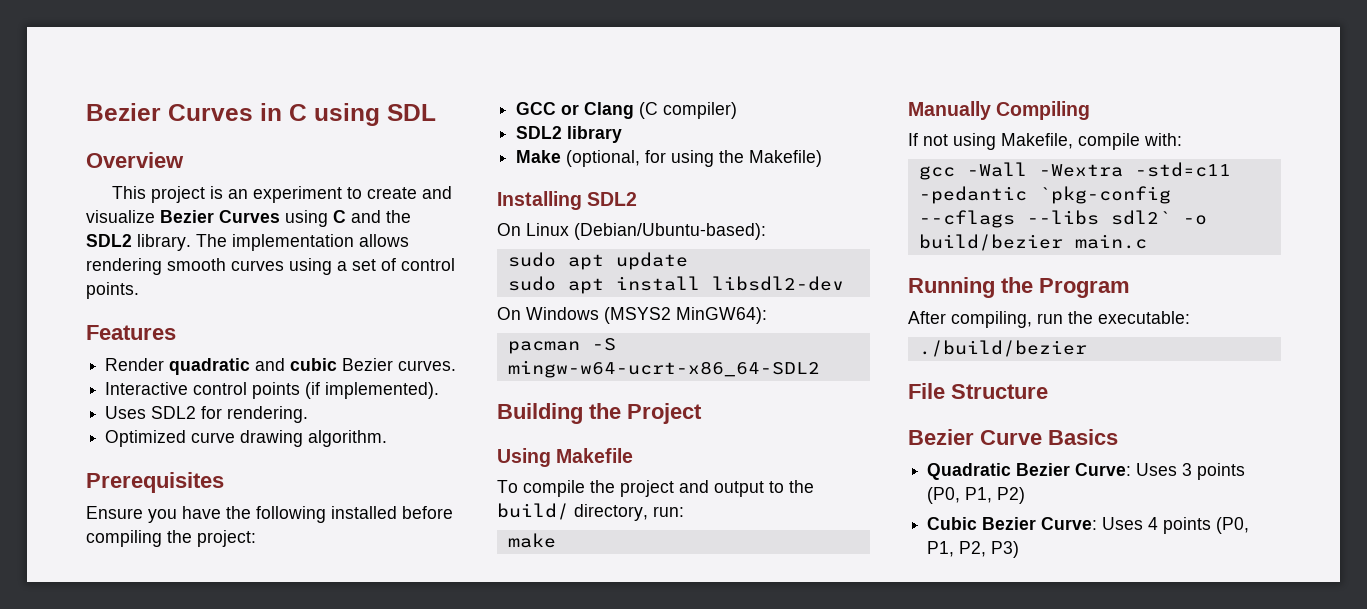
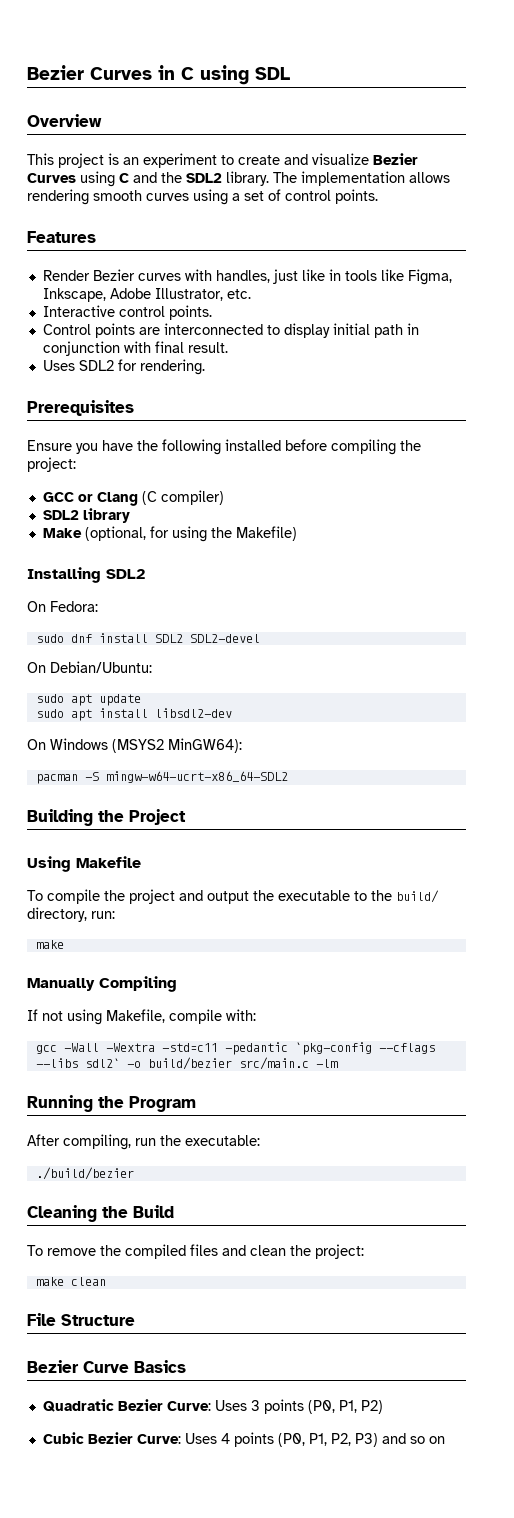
[169,358,457,375] [105,382,440,399] quadratic and cubic Bezier curves. // Interactive control points (if implemented). -> [92,269,452,285] [42,288,251,302] [42,305,212,320] [42,323,419,338] [42,341,228,356] Bezier curves with handles, just like in tools like Figma, Inkscape, Adobe Illustrator, etc. // Interactive control points. // Control points are interconnected to display initial path in conjunction with final result.
[105,430,388,447] // Optimized curve drawing algorithm. -> (205, 367) none
[526,223,766,240] Linux (Debian/Ubuntu-based): -> [50,601,98,612] [35,633,260,643] [27,661,152,673] Fedora: // sudo dnf install SDL2 SDL2-devel // On Debian/Ubuntu:
(764, 489) none -> [253,890,350,901] the executable
[1074,234,1147,249] main.c -> [238,1057,338,1070] src/main.c -lm
(1087, 348) none -> [27,1205,174,1222] [27,1244,364,1259] [35,1277,106,1286] // Cleaning the Build // To remove the compiled files and clean the project: // make clean
(1020, 549) none -> [381,1433,445,1444] and so on

